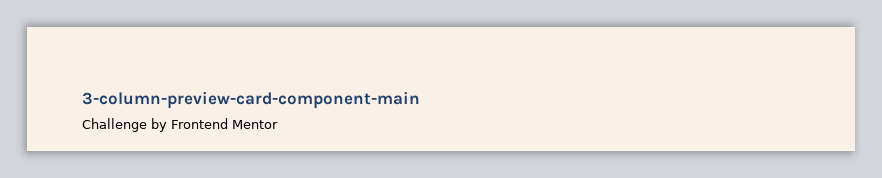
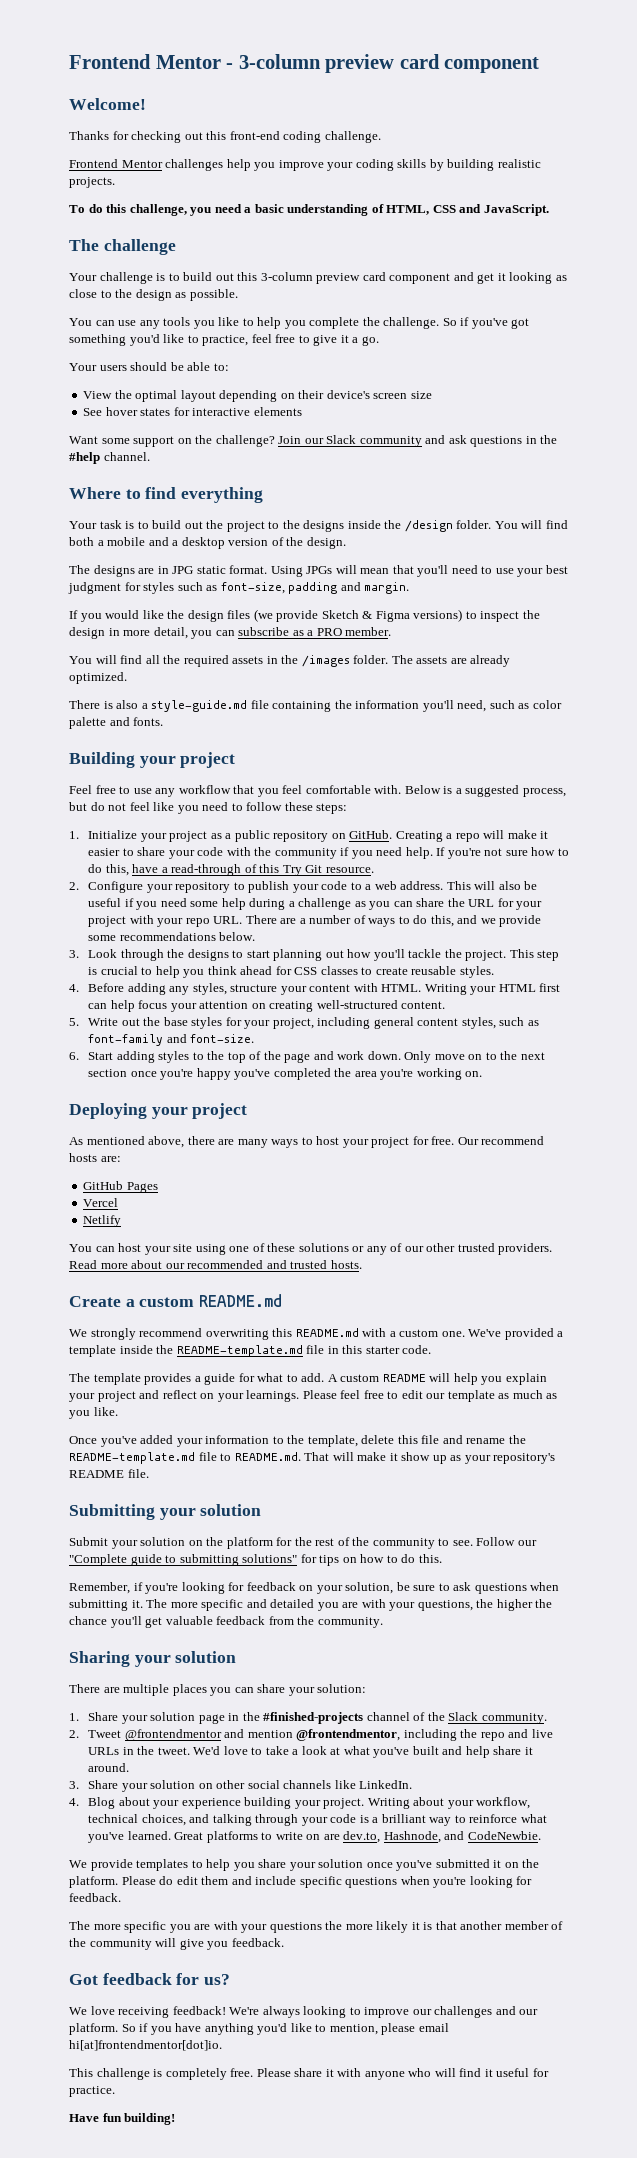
[82,91,420,109] [82,118,278,132] 3-column-preview-card-component-main // Challenge by Frontend Mentor -> [69,54,540,73] [69,98,146,110] [69,131,381,143] [69,159,541,171] [69,177,115,188] [69,204,549,216] [69,239,176,255] [69,272,567,284] [69,289,238,301] [69,317,530,329] [69,334,379,346] [69,362,229,371] [83,390,432,402] [83,407,302,416] [69,435,558,447] [69,452,150,464] [69,487,264,503] [69,520,568,532] [69,537,346,549] [69,565,568,577] [68,582,410,594] [69,609,540,622] [69,627,392,639] [69,655,511,667] [69,672,127,684] [69,700,562,712] [69,717,164,729] [69,752,236,768] [69,785,566,797] [69,802,348,814] [69,830,549,842] [87,847,569,859] [87,864,374,876] [69,881,538,893] [87,898,543,910] [87,915,542,927] [87,932,256,941] [69,949,560,961] [87,966,494,978] [69,983,561,995] [87,1000,446,1012] [69,1017,539,1029] [87,1034,255,1046] [69,1051,545,1063] [87,1068,483,1080] [69,1103,248,1119] [69,1136,545,1148] [69,1153,121,1162] [83,1181,158,1193] [83,1198,119,1207] [83,1215,122,1227] [69,1243,553,1255] [69,1260,362,1269] [69,1294,283,1307] [69,1328,564,1340] [69,1345,432,1357] [69,1373,547,1385] [69,1390,558,1402] [69,1407,118,1419] [69,1435,526,1447] [69,1452,556,1464] [69,1469,149,1478] [69,1504,262,1520] [69,1537,537,1549] [69,1554,442,1566] [69,1582,560,1594] [69,1599,553,1611] [69,1616,383,1628] [69,1651,237,1667] [69,1684,367,1696] [69,1712,547,1724] [69,1729,553,1741] [87,1746,533,1758] [87,1763,129,1772] [69,1780,413,1792] [69,1797,531,1809] [87,1814,547,1826] [87,1831,541,1843] [69,1859,540,1871] [69,1876,533,1888] [69,1893,121,1902] [69,1921,564,1933] [69,1938,284,1950] [69,1973,231,1985] [69,2006,539,2018] [69,2023,449,2035] [69,2040,222,2051] [69,2068,549,2080] [69,2086,115,2097] [69,2113,176,2125] Frontend Mentor - 3-column preview card component // Welcome! // Thanks for checking out this front-end coding challenge. // Frontend Mentor challenges help you improve your coding skills by building realistic projects. // To do this challenge, you need a basic understanding of HTML, CSS and JavaScript. // The challenge // Your challenge is to build out this 3-column preview card component and get it looking as close to the design as possible. // You can use any tools you like to help you complete the challenge. So if you've got something you'd like to practice, feel free to give it a go. // Your users should be able to: // View the optimal layout depending on their device's screen size // See hover states for interactive elements // Want some support on the challenge? Join our Slack community and ask questions in the #help channel. // Where to find everything // Your task is to build out the project to the designs inside the /design folder. You will find both a mobile and a desktop version of the design. // The designs are in JPG static format. Using JPGs will mean that you'll need to use your best judgment for styles such as font-size, padding and margin. // If you would like the design files (we provide Sketch & Figma versions) to inspect the design in more detail, you can subscribe as a PRO member. // You will find all the required assets in the /images folder. The assets are already optimized. // There is also a style-guide.md file containing the information you'll need, such as color palette and fonts. // Building your project // Feel free to use any workflow that you feel comfortable with. Below is a suggested process, but do not feel like you need to follow these steps: // 1. Initialize your project as a public repository on GitHub. Creating a repo will make it easier to share your code with the community if you need help. If you're not sure how to do this, have a read-through of this Try Git resource. // 2. Configure your repository to publish your code to a web address. This will also be useful if you need some help during a challenge as you can share the URL for your project with your repo URL. There are a number of ways to do this, and we provide some recommendations below. // 3. Look through the designs to start planning out how you'll tackle the project. This step is crucial to help you think ahead for CSS classes to create reusable styles. // 4. Before adding any styles, structure your content with HTML. Writing your HTML first can help focus your attention on creating well-structured content. // 5. Write out the base styles for your project, including general content styles, such as font-family and font-size. // 6. Start adding styles to the top of the page and work down. Only move on to the next section once you're happy you've completed the area you're working on. // Deploying your project // As mentioned above, there are many ways to host your project for free. Our recommend hosts are: // GitHub Pages // Vercel // Netlify // You can host your site using one of these solutions or any of our other trusted providers. Read more about our recommended and trusted hosts. // Create a custom README.md // We strongly recommend overwriting this README.md with a custom one. We've provided a template inside the README-template.md file in this starter code. // The template provides a guide for what to add. A custom README will help you explain your project and reflect on your learnings. Please feel free to edit our template as much as you like. // Once you've added your information to the template, delete this file and rename the README-template.md file to README.md. That will make it show up as your repository's README file. // Submitting your solution // Submit your solution on the platform for the rest of the community to see. Follow our "Complete guide to submitting solutions" for tips on how to do this. // Remember, if you're looking for feedback on your solution, be sure to ask questions when submitting it. The more specific and detailed you are with your questions, the higher the chance you'll get valuable feedback from the community. // Sharing your solution // There are multiple places you can share your solution: // 1. Share your solution page in the #finished-projects channel of the Slack community. // 2. Tweet @frontendmentor and mention @frontendmentor, including the repo and live URLs in the tweet. We'd love to take a look at what you've built and help share it around. // 3. Share your solution on other social channels like LinkedIn. // 4. Blog about your experience building your project. Writing about your workflow, technical choices, and talking through your code is a brilliant way to reinforce what you've learned. Great platforms to write on are dev.to, Hashnode, and CodeNewbie. // We provide templates to help you share your solution once you've submitted it on the platform. Please do edit them and include specific questions when you're looking for feedback. // The more specific you are with your questions the more likely it is that another member of the community will give you feedback. // Got feedback for us? // We love receiving feedback! We're always looking to improve our challenges and our platform. So if you have anything you'd like to mention, please email hi[at]frontendmentor[dot]io. // This challenge is completely free. Please share it with anyone who will find it useful for practice. // Have fun building!

